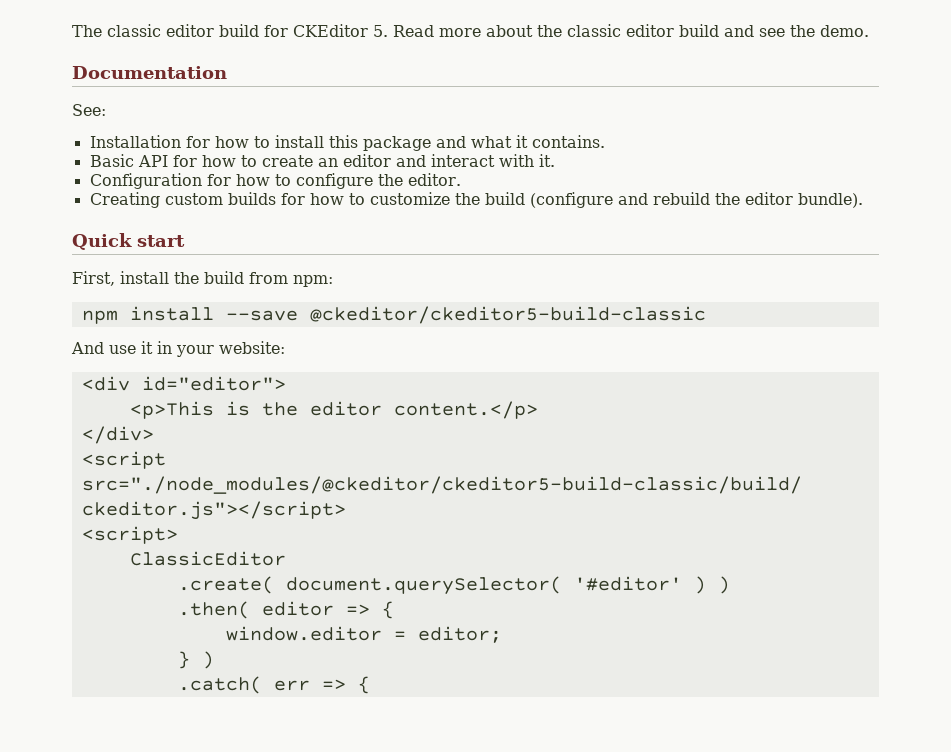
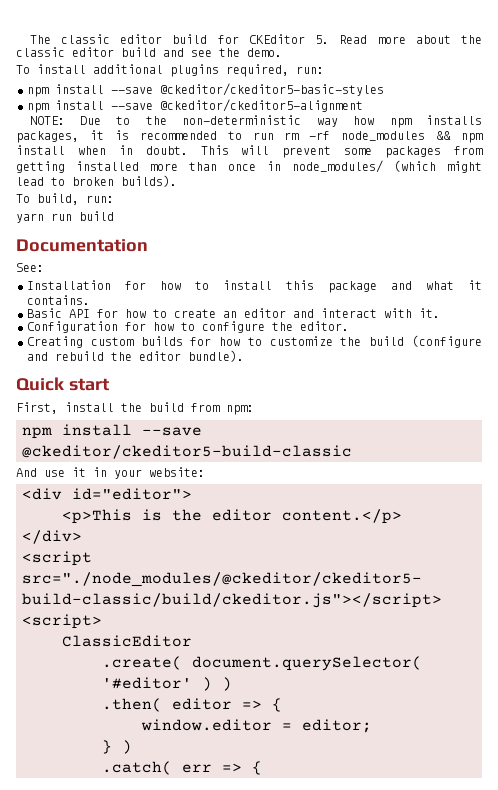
(869, 31) none -> [16,64,324,77] [27,83,384,97] [27,99,363,113] [29,115,483,128] [16,130,483,143] [16,145,484,158] [16,160,482,173] [16,175,177,187] [16,193,114,205] [16,211,114,223] // To install additional plugins required, run: // npm install --save @ckeditor/ckeditor5-basic-styles // npm install --save @ckeditor/ckeditor5-alignment // NOTE: Due to the non-deterministic way how npm installs packages, it is recommended to run rm -rf node_modules && npm install when in doubt. This will prevent some packages from getting installed more than once in node_modules/ (which might lead to broken builds). // To build, run: // yarn run build

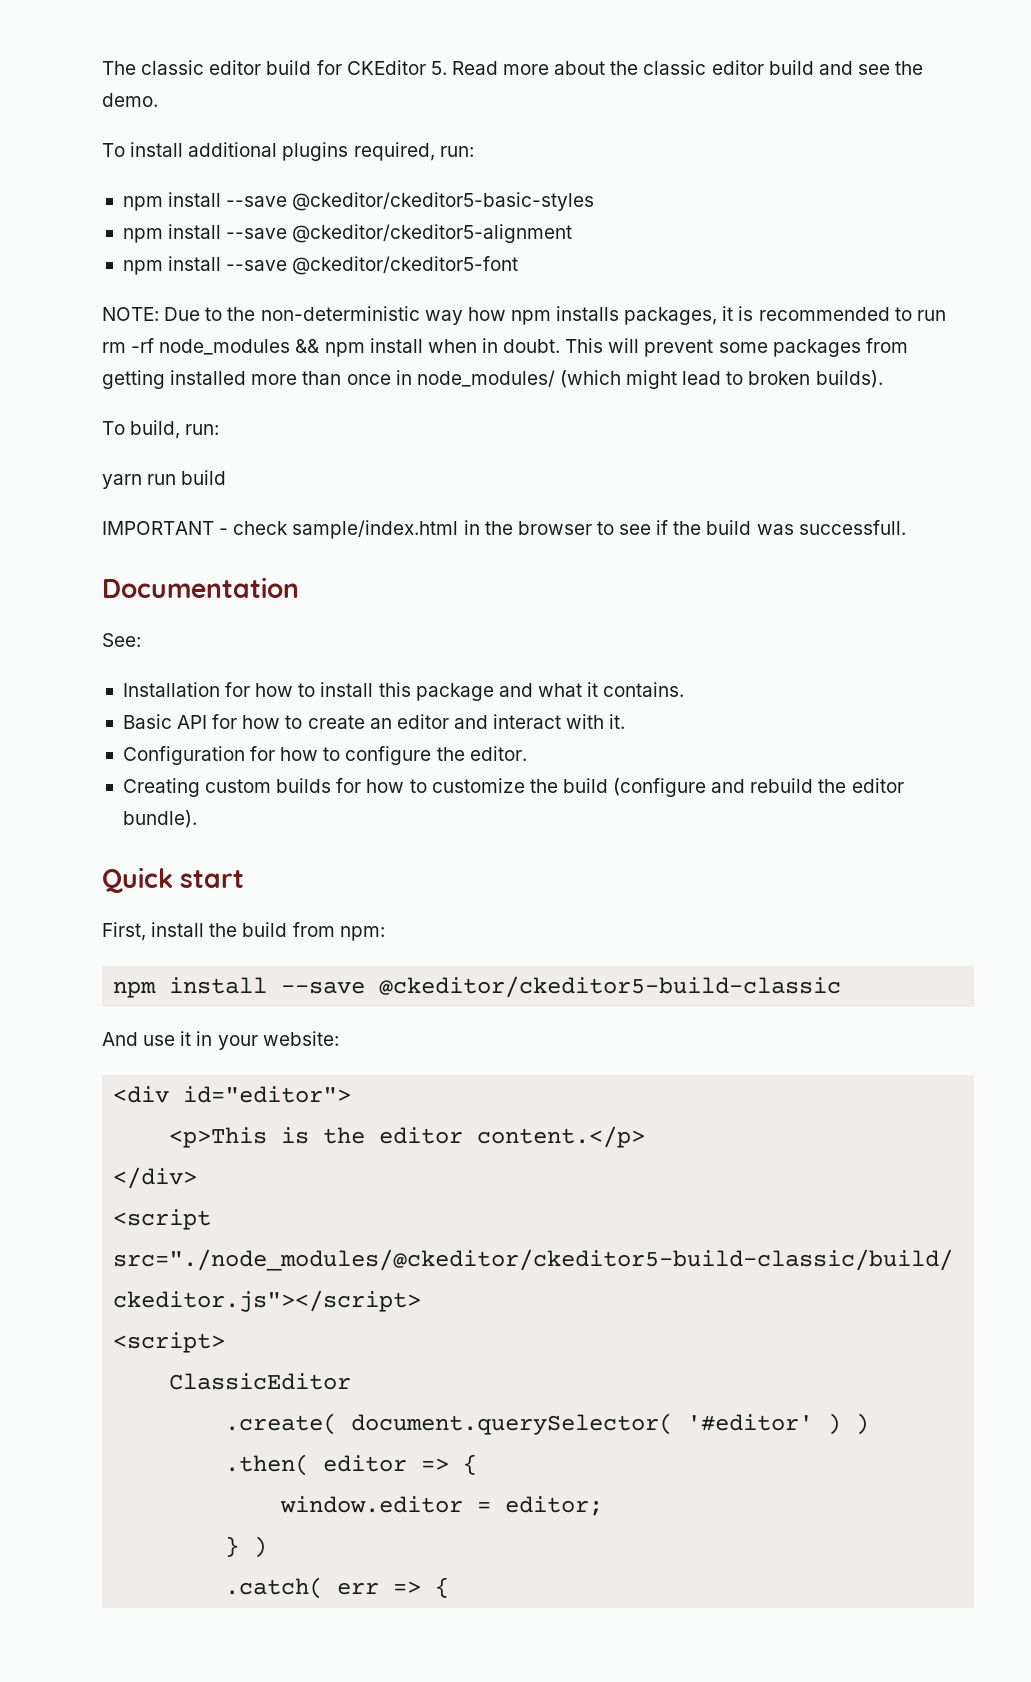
(363, 105) none -> [122,256,519,275] // npm install --save @ckeditor/ckeditor5-font
(114, 216) none -> [102,520,906,539] // IMPORTANT - check sample/index.html in the browser to see if the build was successfull.

